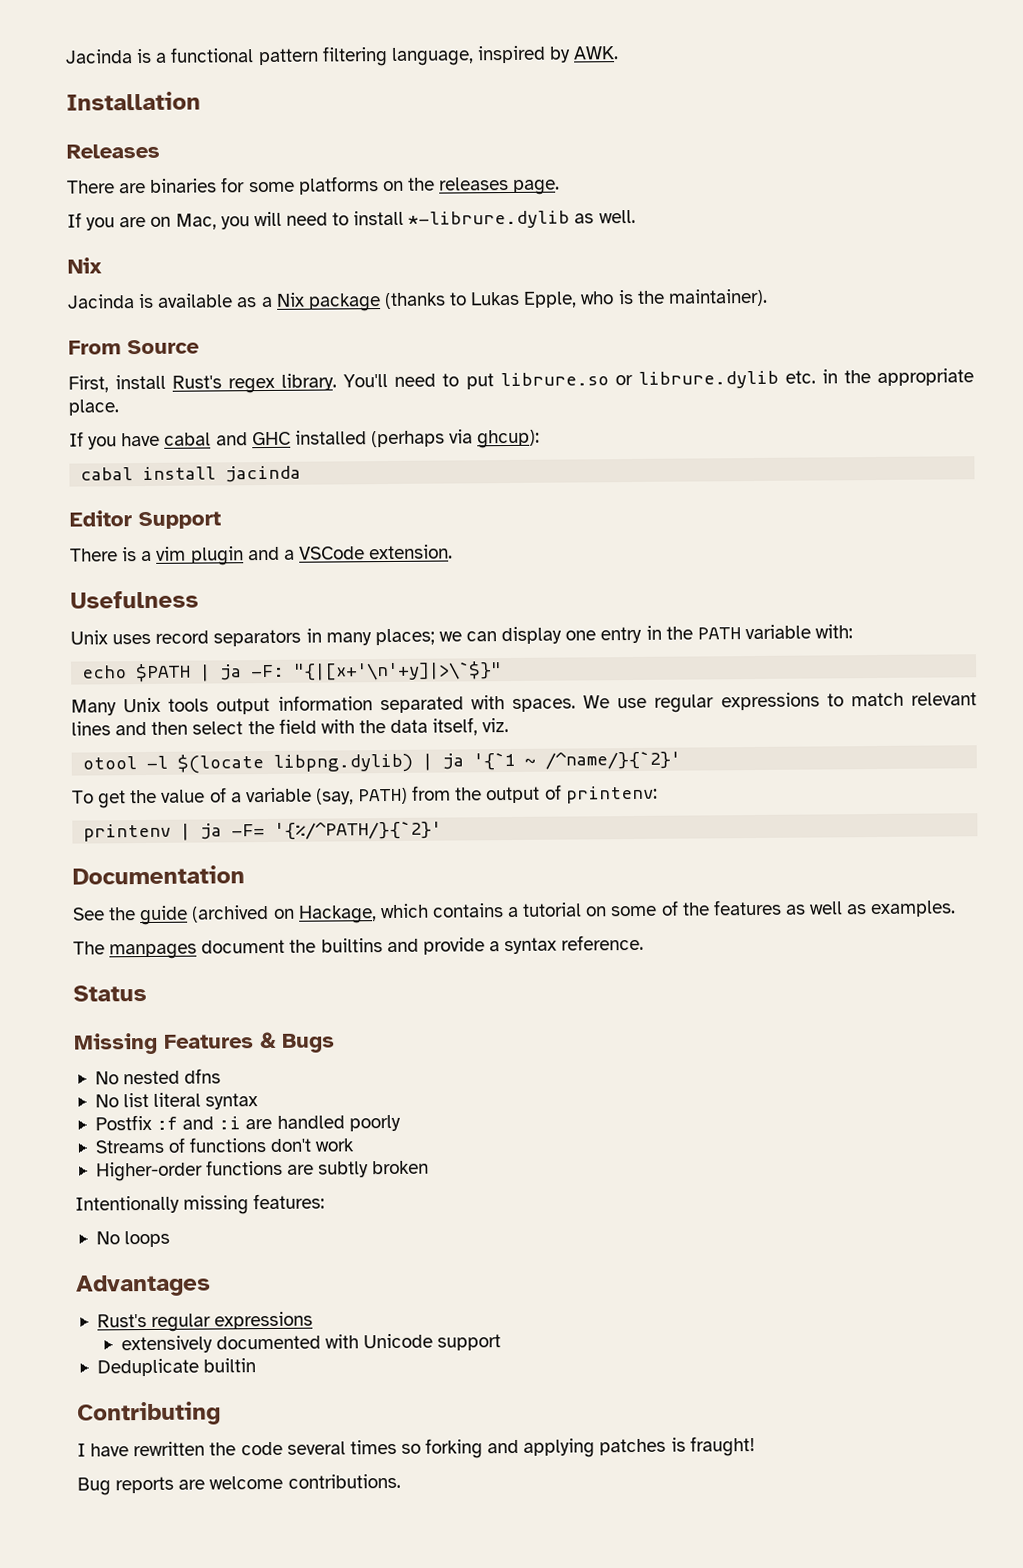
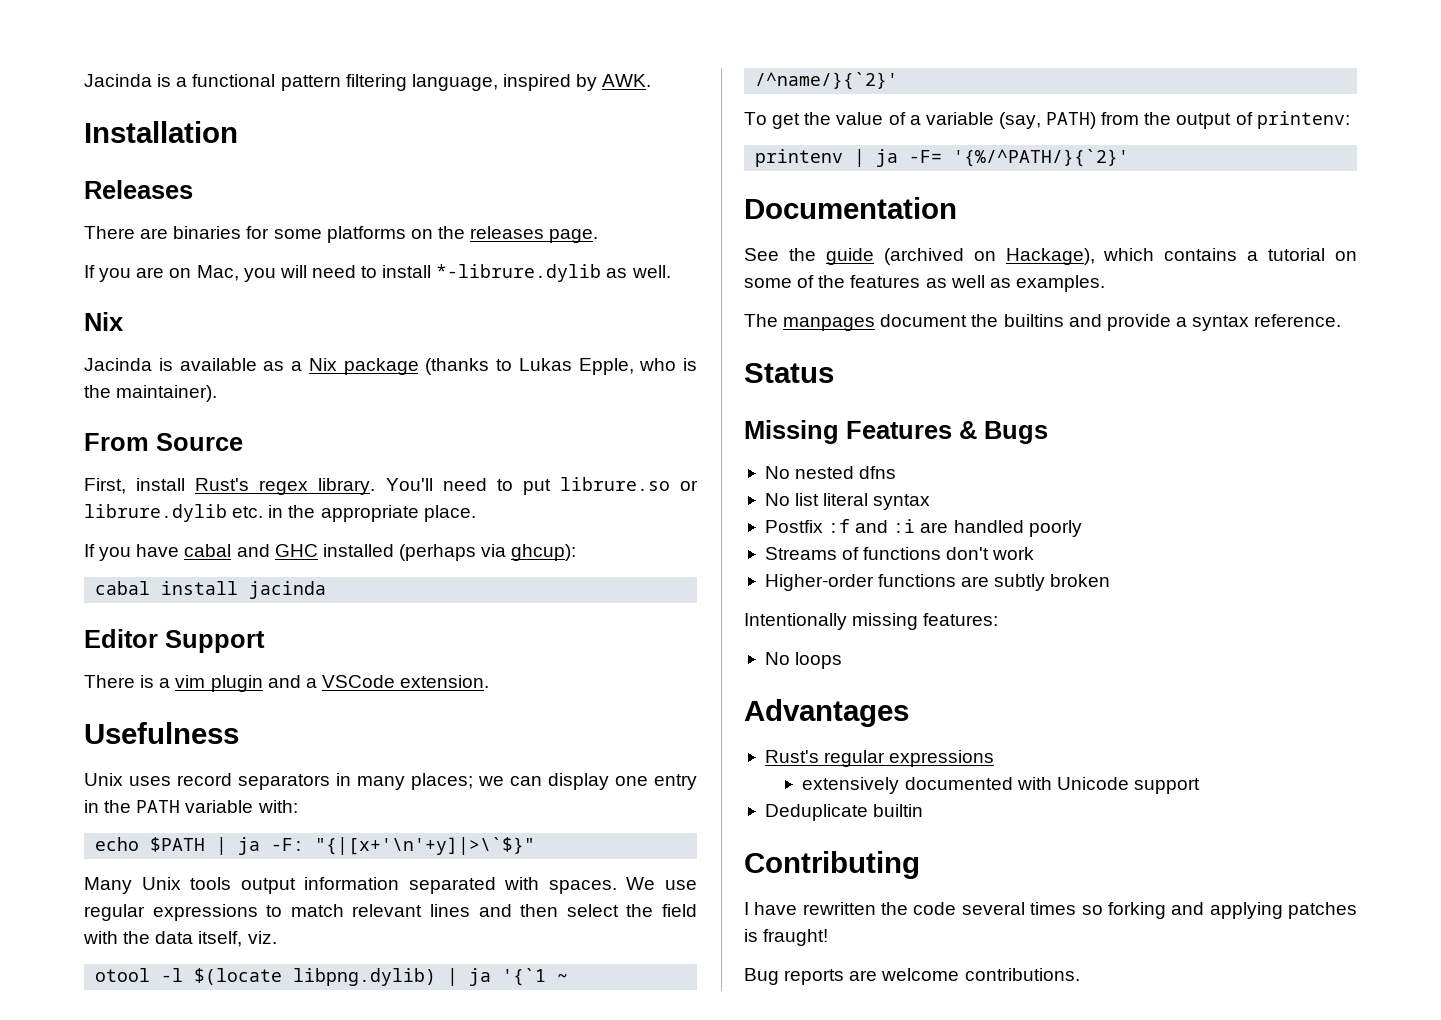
[297,905,377,924] Hackage, -> [1005,248,1095,265] Hackage),

